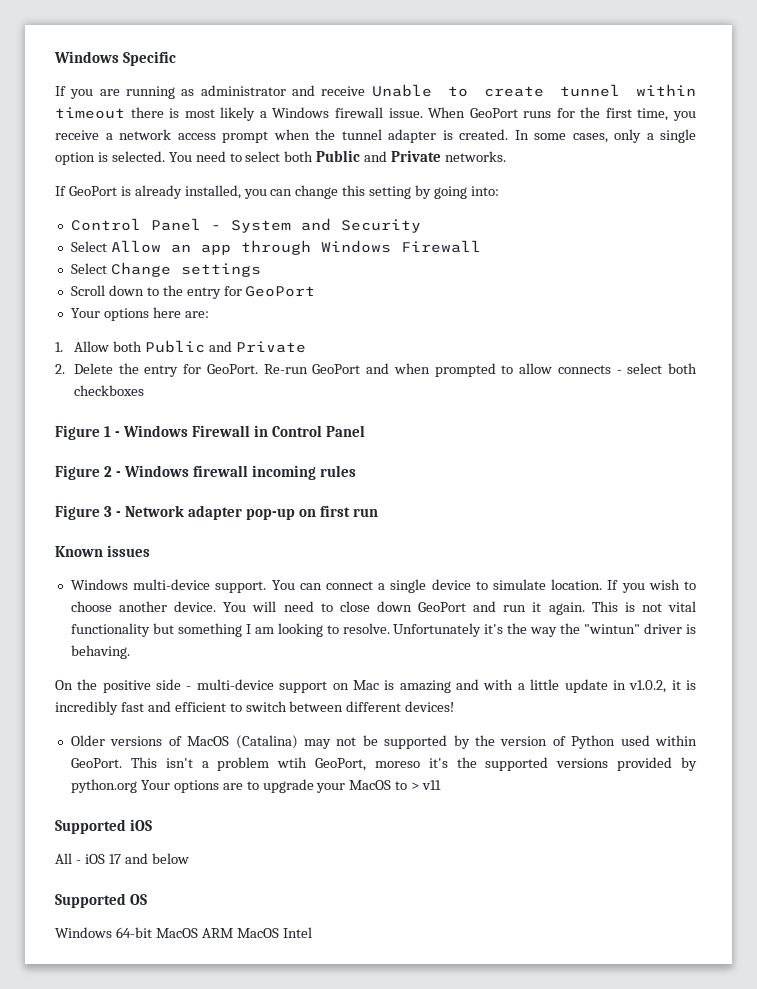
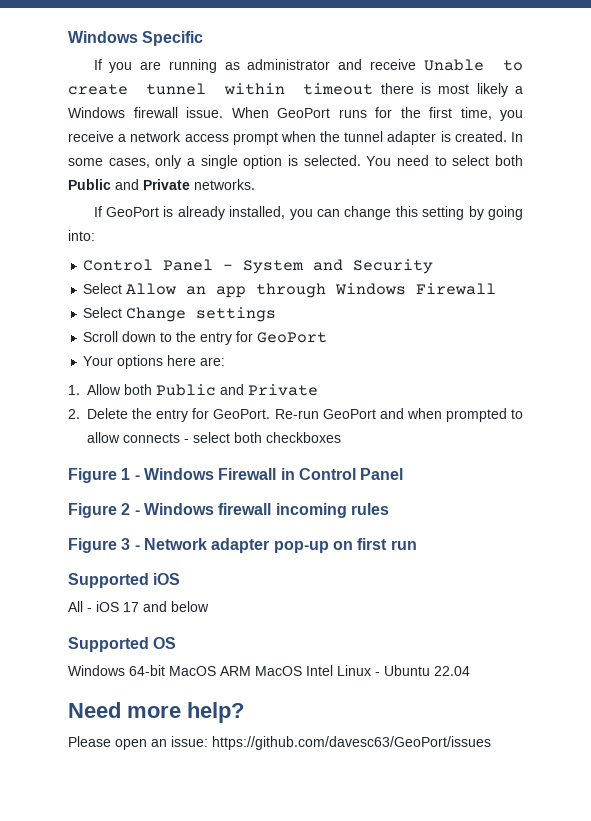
[55,545,151,557] [70,579,696,593] [70,601,696,615] [70,623,696,637] [70,645,130,659] [55,679,696,693] [55,701,455,715] [70,735,697,749] [70,757,698,771] [70,779,442,793] // Known issues // Windows multi-device support. You can connect a single device to simulate location. If you wish to choose another device. You will need to close down GeoPort and run it again. This is not vital functionality but something I am looking to resolve. Unfortunately it's the way the "wintun" driver is behaving. // On the positive side - multi-device support on Mac is amazing and with a little update in v1.0.2, it is incredibly fast and efficient to switch between different devices! // Older versions of MacOS (Catalina) may not be supported by the version of Python used within GeoPort. This isn't a problem wtih GeoPort, moreso it's the supported versions provided by python.org Your options are to upgrade your MacOS to > v11 -> (417, 545) none
(312, 932) none -> [337,665,470,676] [68,702,244,723] [68,736,491,750] Linux - Ubuntu 22.04 // Need more help? // Please open an issue: https://github.com/davesc63/GeoPort/issues

